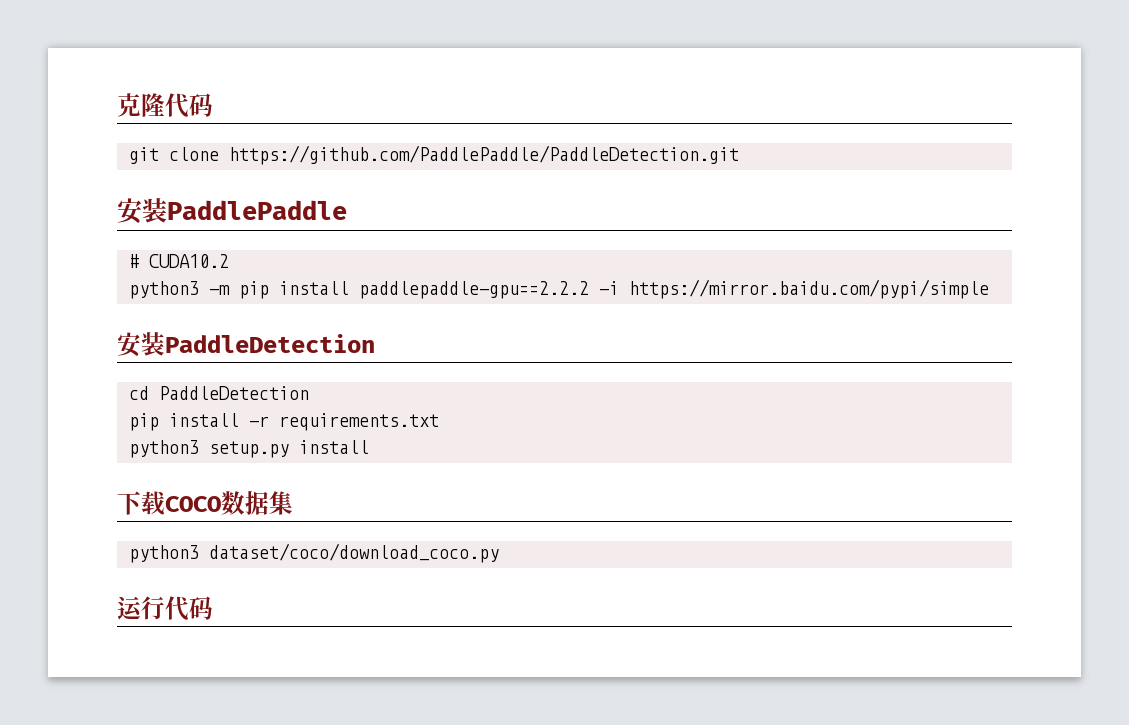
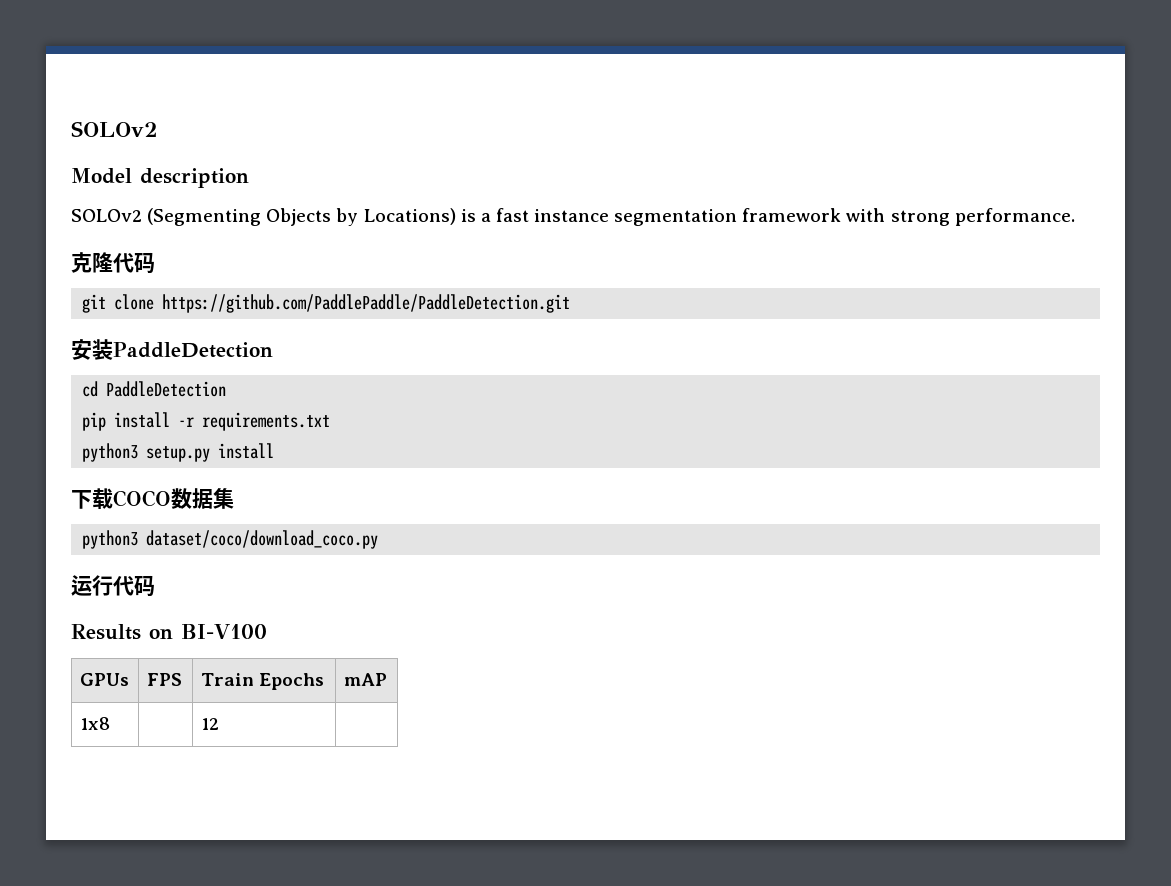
(117, 105) none -> [71,121,157,137] [71,168,249,188] [71,208,1075,226] SOLOv2 // Model description // SOLOv2 (Segmenting Objects by Locations) is a fast instance segmentation framework with strong performance. //
[117,198,347,224] [129,254,229,268] [129,279,989,299] // 安装PaddlePaddle // # CUDA10.2 // python3 -m pip install paddlepaddle-gpu==2.2.2 -i https://mirror.baidu.com/pypi/simple -> (571, 303) none
(213, 608) none -> [71,624,267,640] [79,673,129,686] [146,673,182,686] [200,673,324,690] [343,673,387,686] [79,717,110,730] [200,718,219,730] // Results on BI-V100 // GPUs | FPS | Train Epochs | mAP // 1x8 | | 12 |

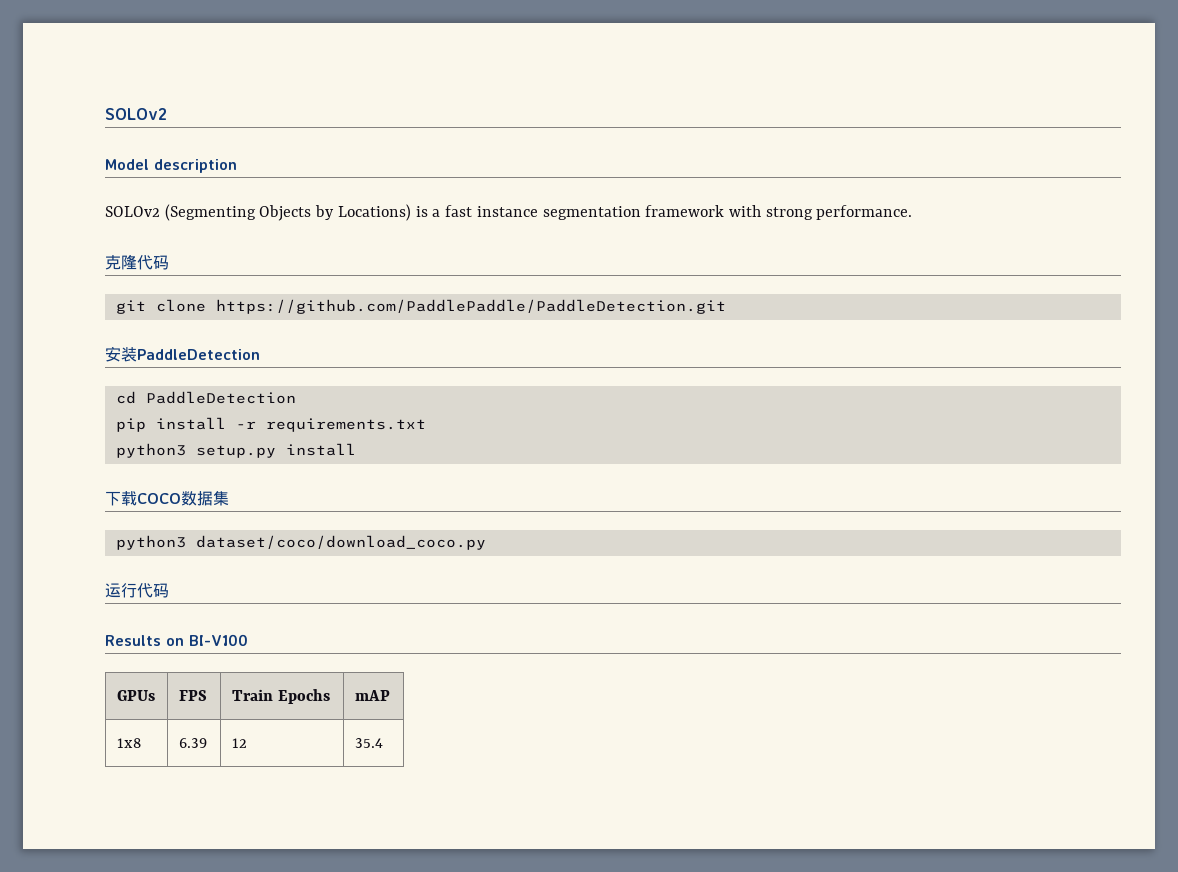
(110, 723) none -> [178,738,207,748] 6.39
(219, 724) none -> [354,738,383,748] 35.4

